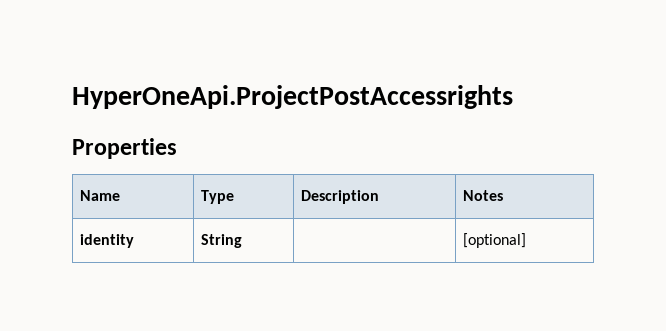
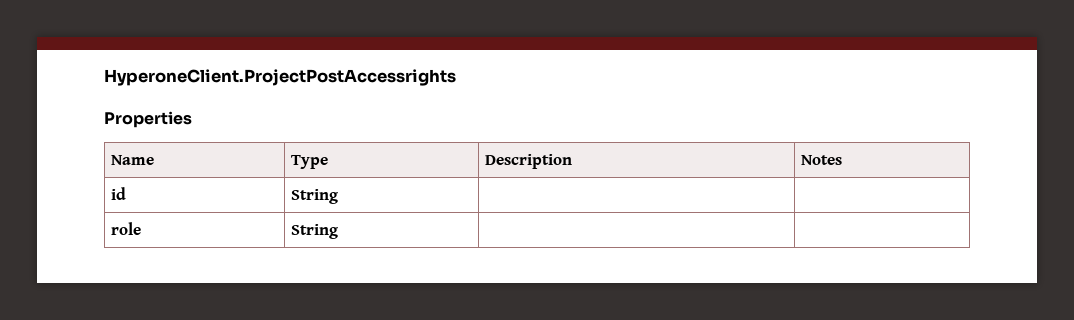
[72,85,513,109] HyperOneApi.ProjectPostAccessrights -> [104,69,456,86] HyperoneClient.ProjectPostAccessrights
[80,234,135,248] [201,234,243,248] [463,233,527,248] identity | String | | [optional] -> [111,187,127,200] [291,189,339,204] [111,222,142,235] [291,224,339,239] id | String | | // role | String | |

